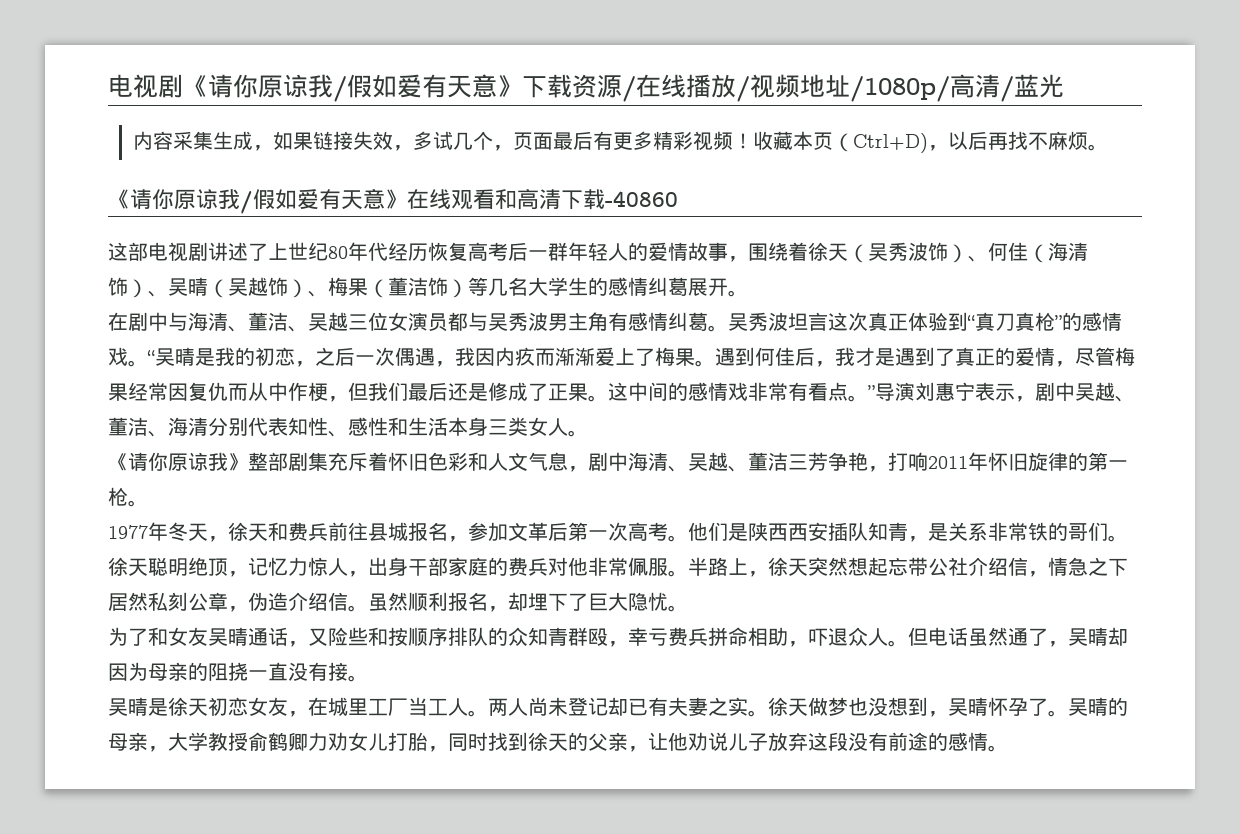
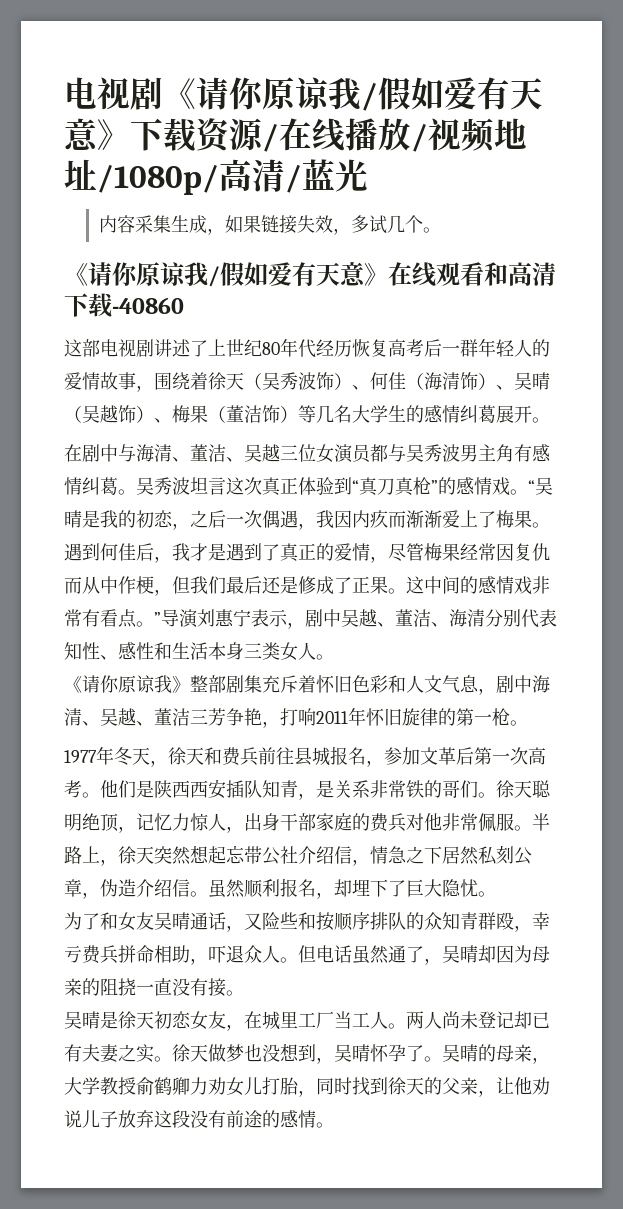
[493,131,1089,153] ，页面最后有更多精彩视频！收藏本页（Ctrl+D)，以后再找不麻烦 -> (424, 224) none

